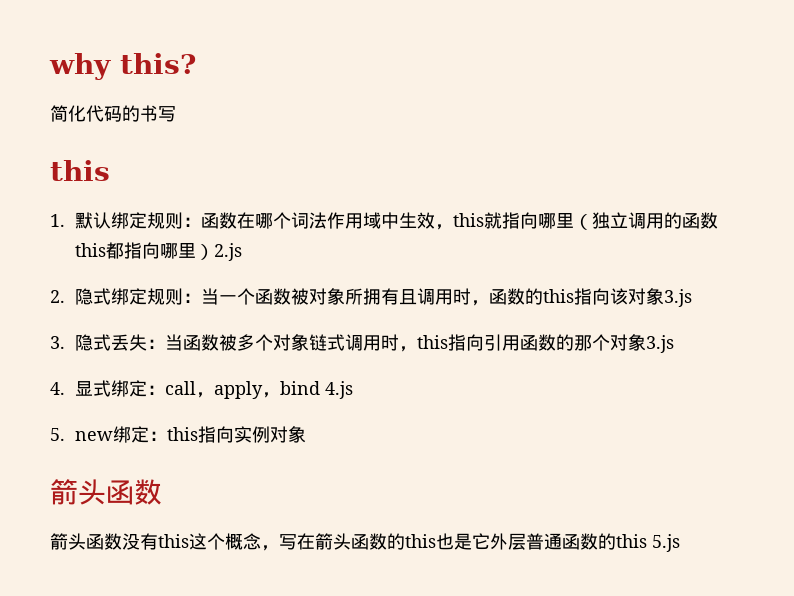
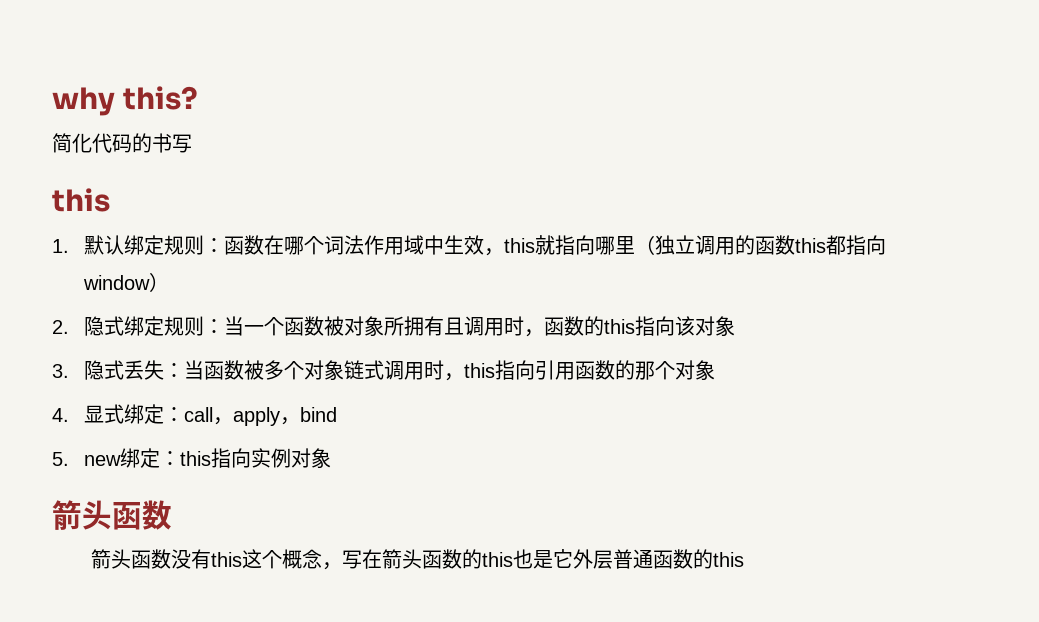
[159,243,196,259] 哪里 -> [82,275,150,290] window
[213,243,242,261] 2.js -> (169, 282) none
[663,289,692,307] 3.js -> (735, 326) none
[645,335,674,353] 3.js -> (715, 370) none
[324,381,353,399] 4.js -> (337, 414) none
[652,534,680,552] 5.js -> (744, 559) none

